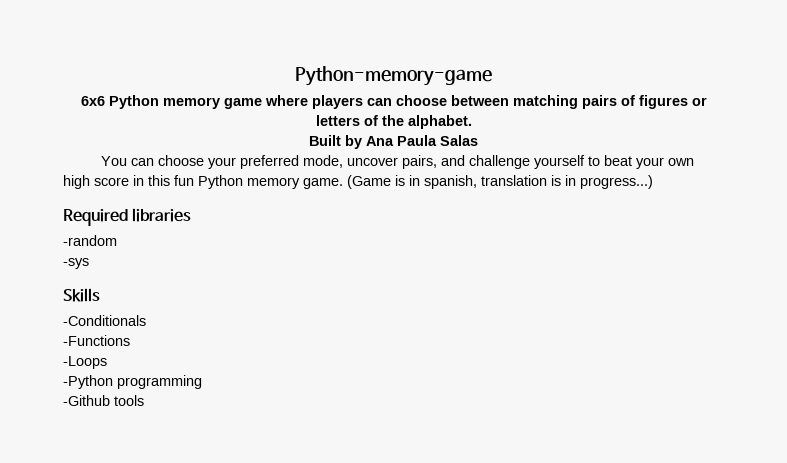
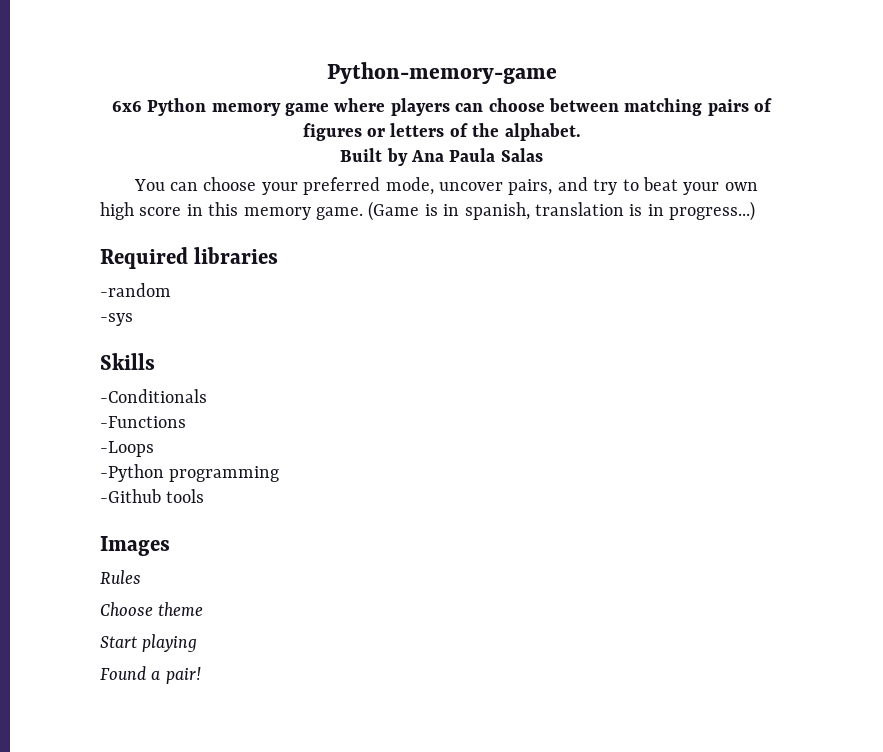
[468,155,585,169] challenge yourself -> [593,179,618,195] try
[174,175,243,189] fun Python -> (239, 209) none
(144, 400) none -> [100,536,170,556] [100,570,141,584] [100,602,204,616] [100,634,198,652] [100,666,201,684] // Images // Rules // Choose theme // Start playing // Found a pair!

